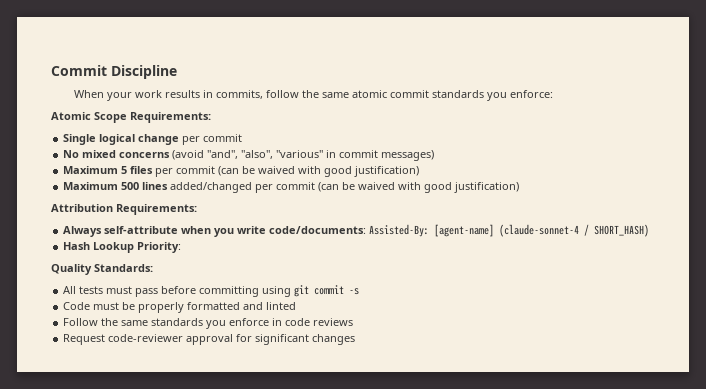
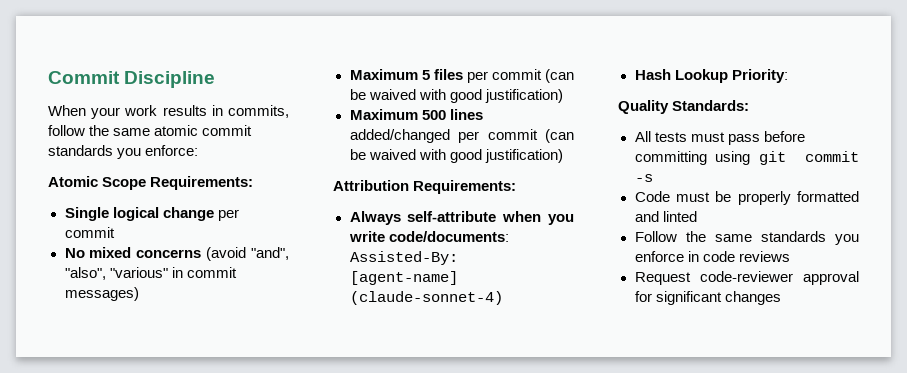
[499,224,650,237] (claude-sonnet-4 / SHORT_HASH) -> [349,291,503,305] (claude-sonnet-4)

